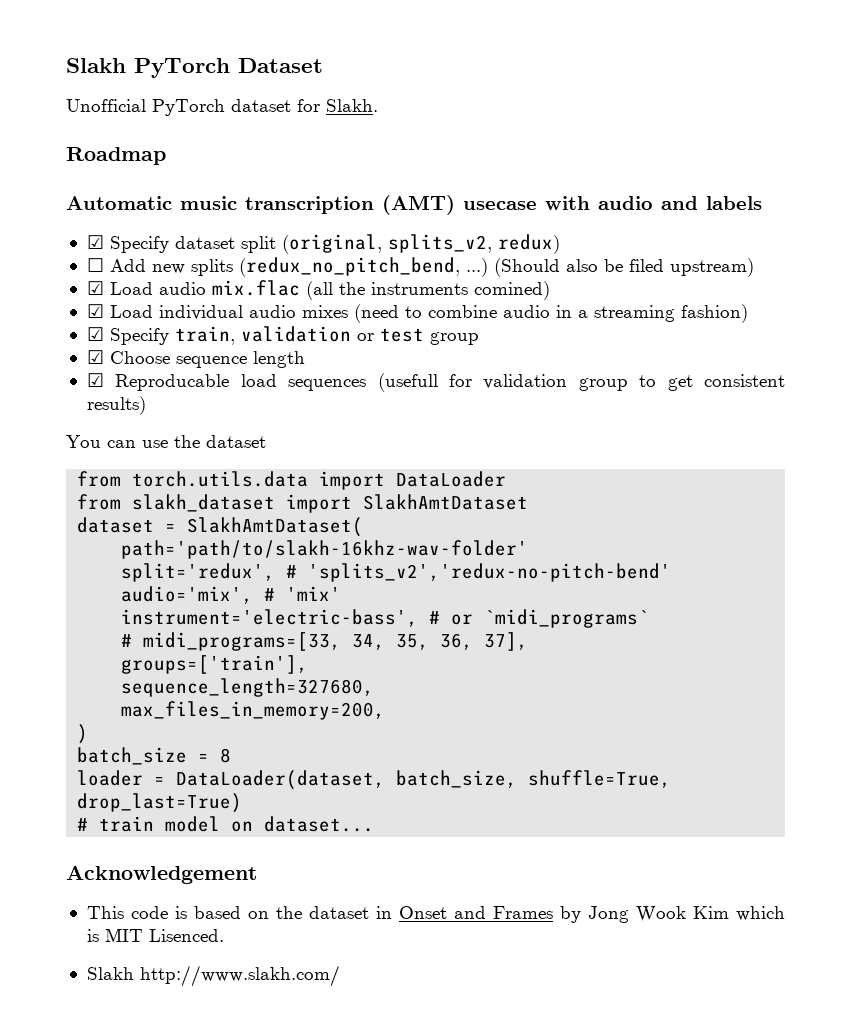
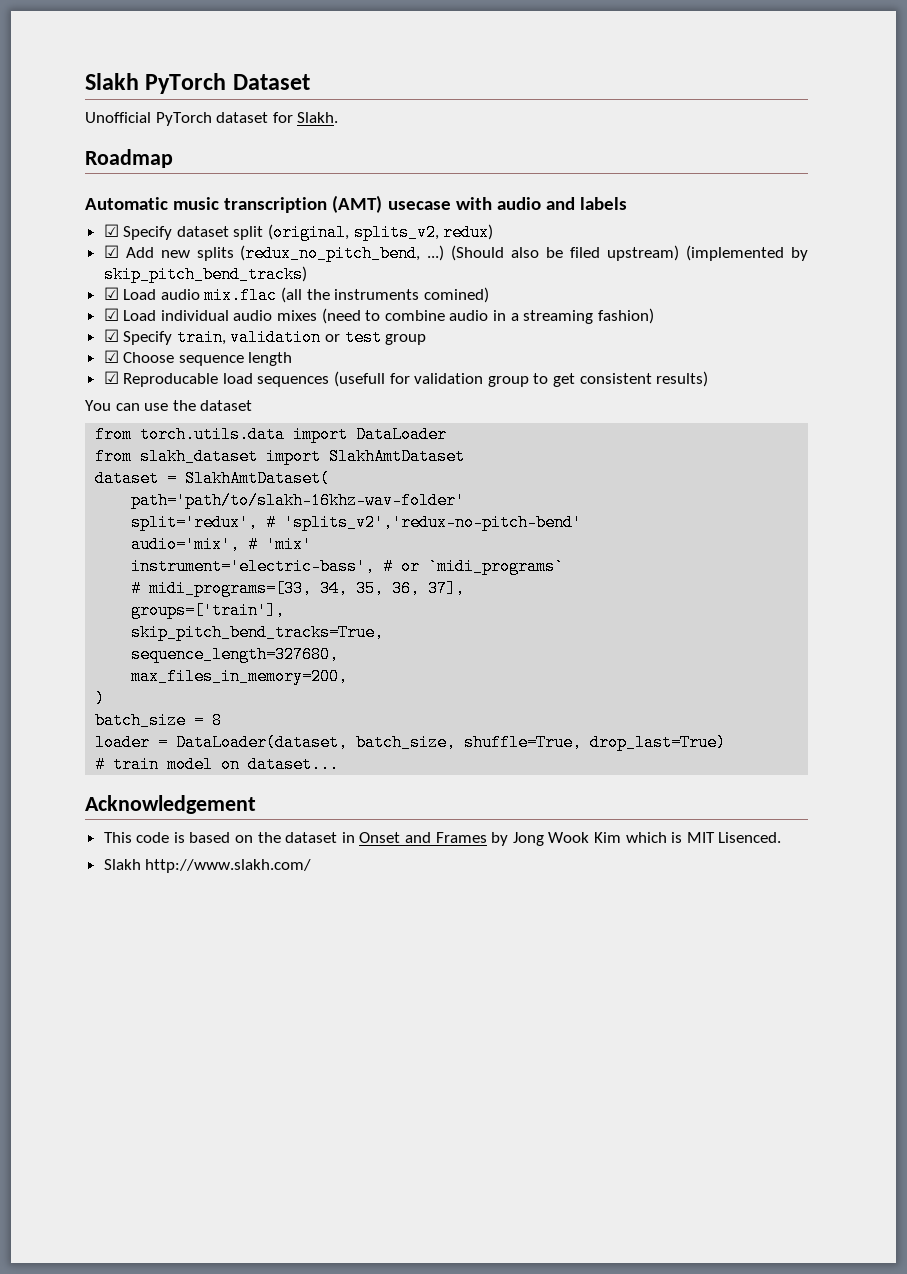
[86,258,104,272] ☐ -> [103,245,119,258] ☑
(754, 267) none -> [686,245,808,261] [103,266,307,283] (implemented by skip_pitch_bend_tracks)
(309, 664) none -> [131,624,385,641] // skip_pitch_bend_tracks=True,

